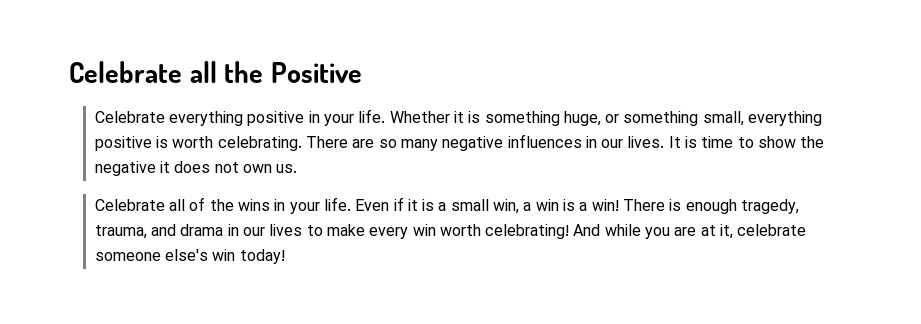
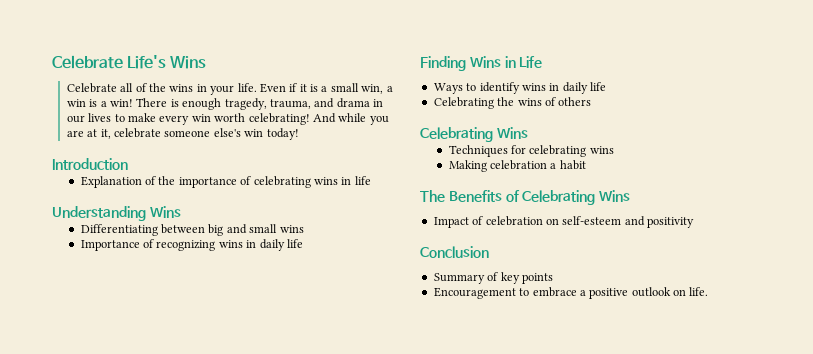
[69,61,362,83] [94,109,823,126] [94,134,825,151] [94,161,298,176] Celebrate all the Positive // Celebrate everything positive in your life. Whether it is something huge, or something small, everything positive is worth celebrating. There are so many negative influences in our lives. It is time to show the negative it does not own us. -> [52,55,207,69] Celebrate Life's Wins
(285, 256) none -> [52,158,128,170] [80,176,371,188] [52,206,181,221] [80,224,304,236] [80,239,303,251] [420,56,543,71] [433,82,606,94] [433,97,592,109] [420,127,528,142] [448,145,614,157] [448,160,586,172] [420,190,631,205] [433,216,694,228] [420,246,489,258] [433,272,553,284] [433,287,709,299] // Introduction // Explanation of the importance of celebrating wins in life // Understanding Wins // Differentiating between big and small wins // Importance of recognizing wins in daily life // Finding Wins in Life // Ways to identify wins in daily life // Celebrating the wins of others // Celebrating Wins // Techniques for celebrating wins // Making celebration a habit // The Benefits of Celebrating Wins // Impact of celebration on self-esteem and positivity // Conclusion // Summary of key points // Encouragement to embrace a positive outlook on life.

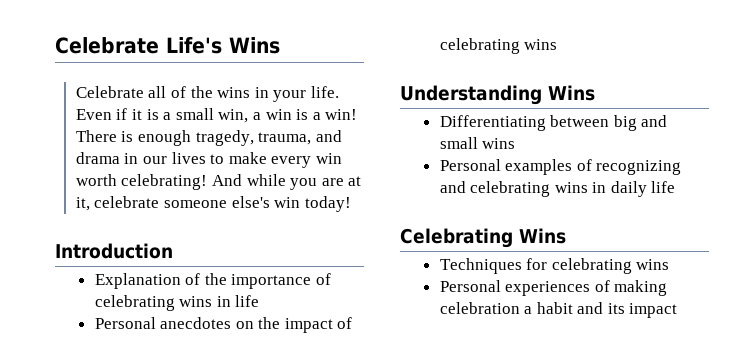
(371, 180) none -> [94,317,353,333] [439,38,558,54] // Personal anecdotes on the impact of celebrating wins
[80,239,303,251] [420,56,543,71] [433,82,606,94] [433,97,592,109] Importance of recognizing wins in daily life // Finding Wins in Life // Ways to identify wins in daily life // Celebrating the wins of others -> [439,159,682,175] [439,181,676,197] Personal examples of recognizing and celebrating wins in daily life
[448,160,487,172] Making -> [439,280,668,296] Personal experiences of making
[420,190,631,205] [433,216,694,228] [420,246,489,258] [433,272,553,284] [433,287,709,299] // The Benefits of Celebrating Wins // Impact of celebration on self-esteem and positivity // Conclusion // Summary of key points // Encouragement to embrace a positive outlook on life. -> [577,302,678,318] and its impact

